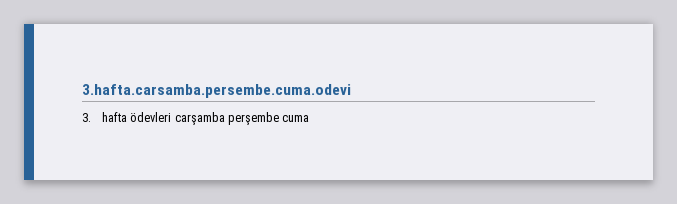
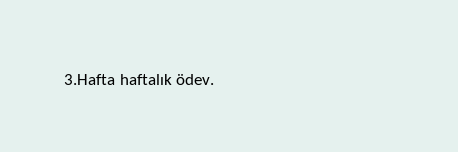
[82,84,351,98] [82,112,310,125] 3.hafta.carsamba.persembe.cuma.odevi // 3. hafta ödevleri carşamba perşembe cuma -> [64,74,215,85] 3.Hafta haftalık ödev.

